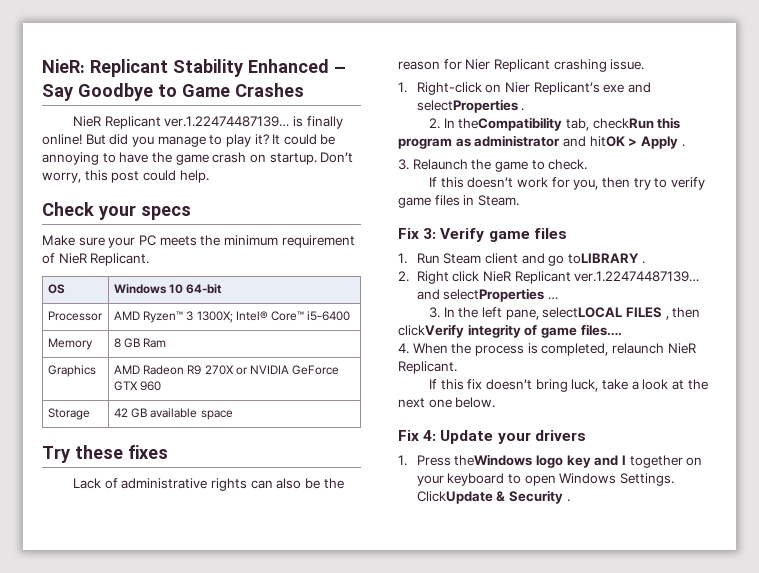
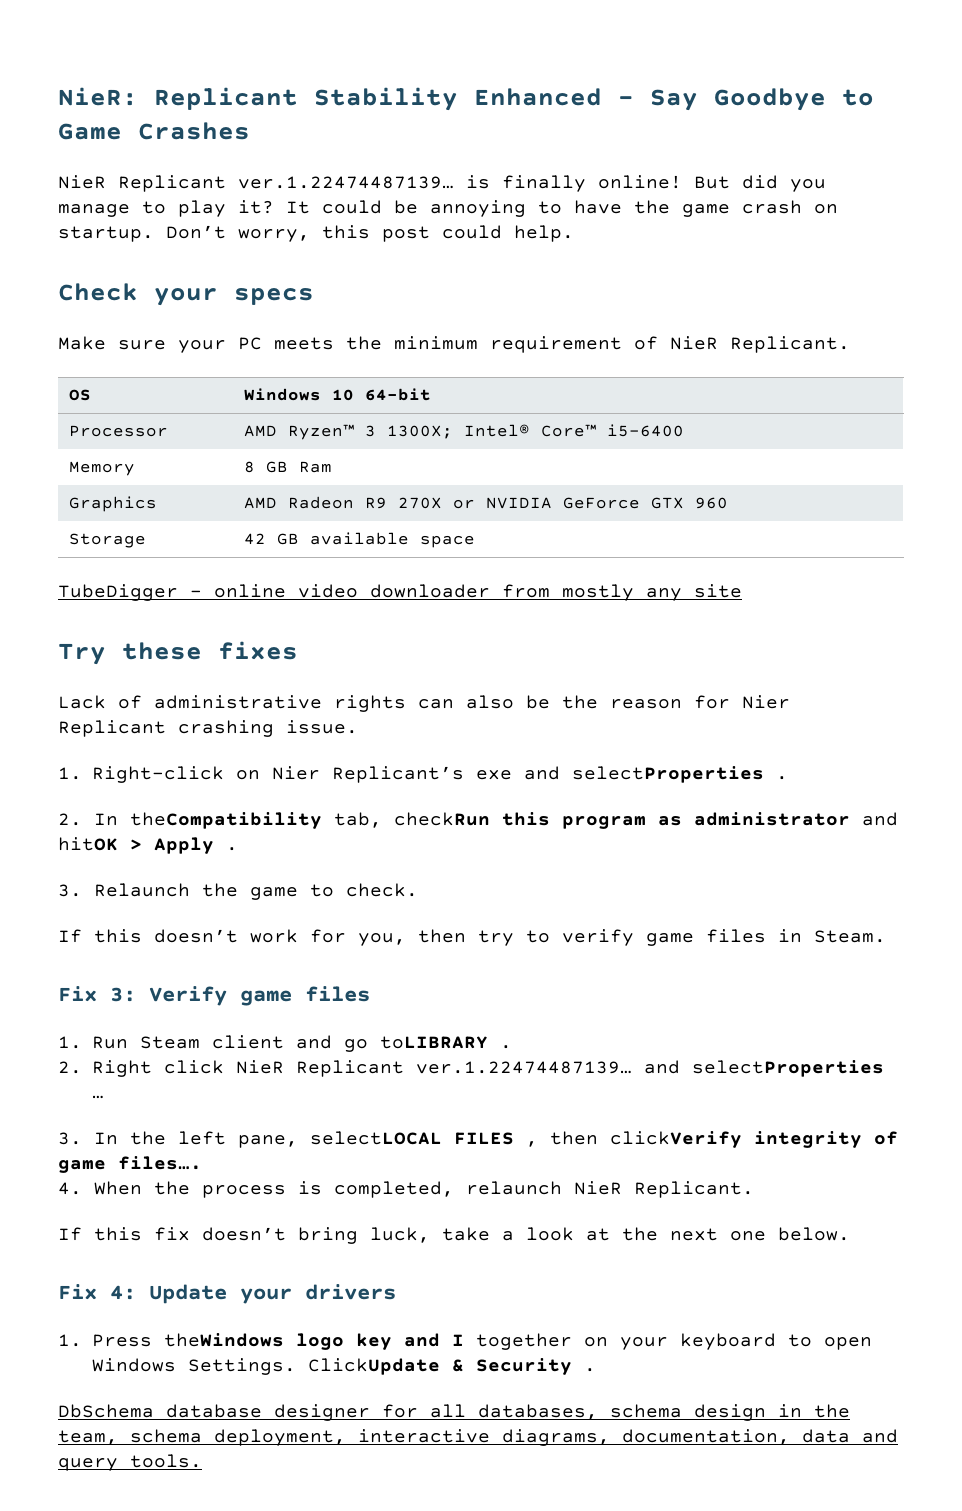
(233, 415) none -> [58,584,742,601] // TubeDigger - online video downloader from mostly any site
(570, 500) none -> [58,1404,850,1421] [58,1429,898,1446] [58,1454,202,1471] // DbSchema database designer for all databases, schema design in the team, schema deployment, interactive diagrams, documentation, data and query tools.

